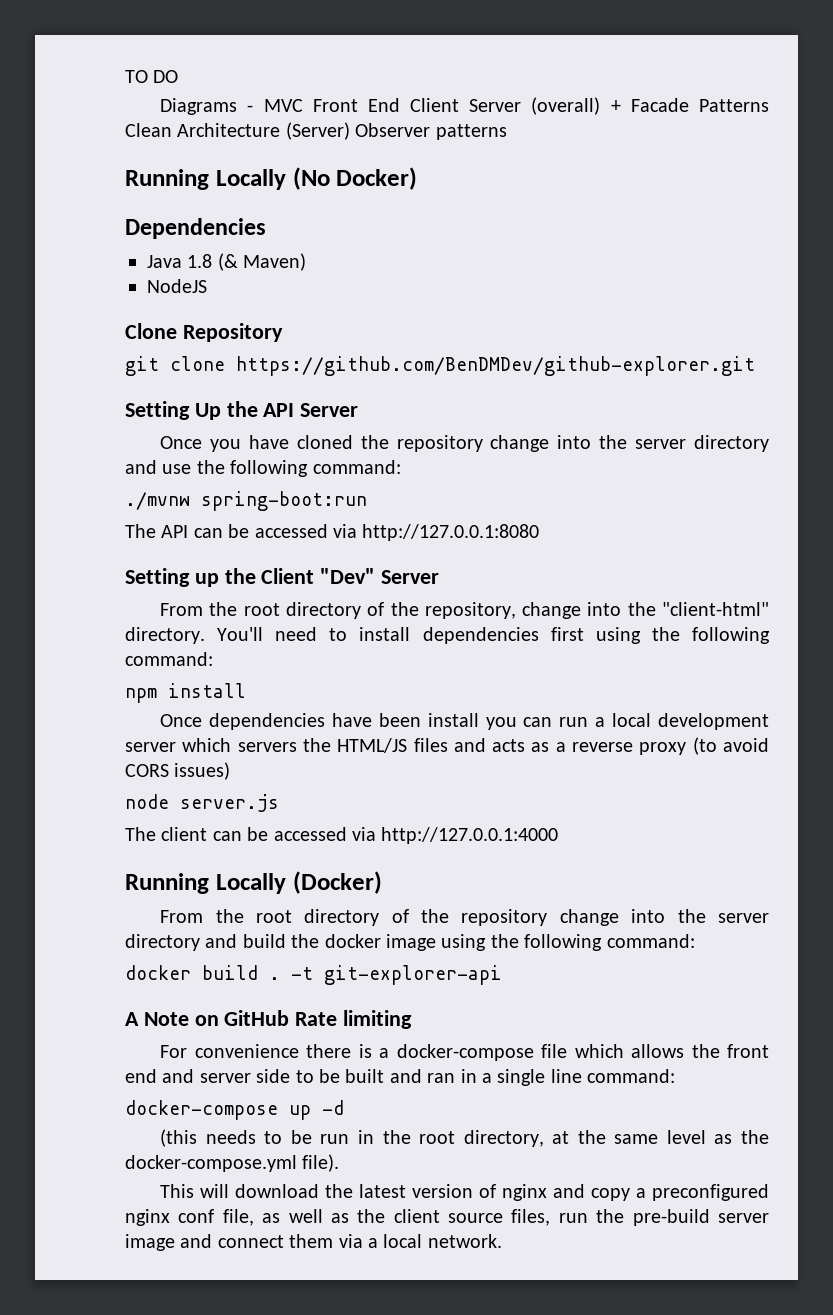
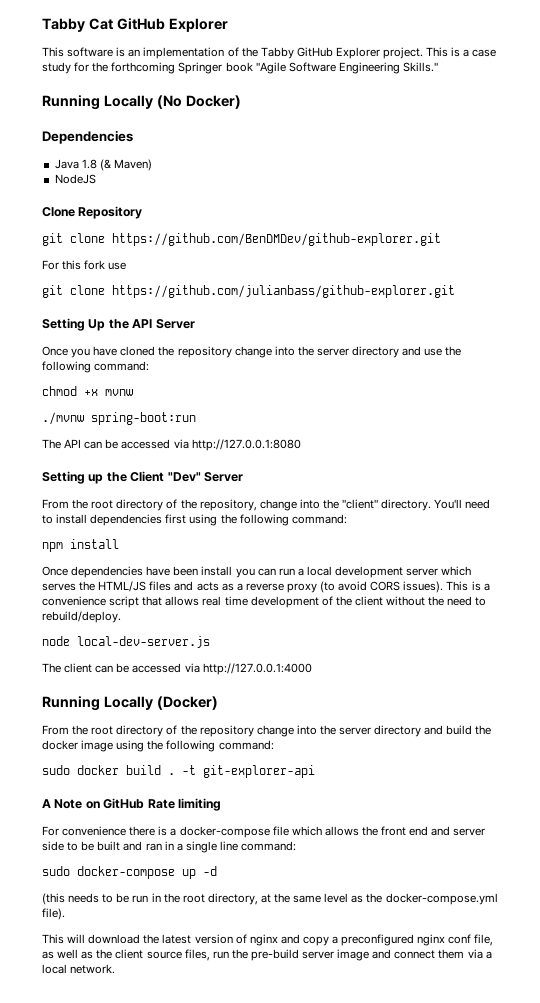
[125,70,179,83] [160,97,770,115] [125,122,507,140] TO DO // Diagrams - MVC Front End Client Server (overall) + Facade Patterns Clean Architecture (Server) Observer patterns -> [42,18,228,32] [42,47,497,59] [42,62,438,74] Tabby Cat GitHub Explorer // This software is an implementation of the Tabby GitHub Explorer project. This is a case study for the forthcoming Springer book "Agile Software Engineering Skills."
(755, 366) none -> [42,260,127,270] [42,285,455,298] // For this fork use // git clone https://github.com/julianbass/github-explorer.git
(401, 467) none -> [42,386,133,396] // chmod +x mvnw
[662,602,769,616] "client-html" -> [342,499,379,509] "client"
[237,742,297,752] servers -> [42,583,76,591] serves
[174,762,231,780] issues) -> [403,581,490,593] [42,596,487,608] [42,611,121,623] issues). This is a convenience script that allows real time development of the client without the need to rebuild/deploy.
[180,794,279,812] server.js -> [77,636,210,648] local-dev-server.js
(695, 941) none -> [42,765,70,775] sudo
(676, 1076) none -> [42,866,70,876] sudo

